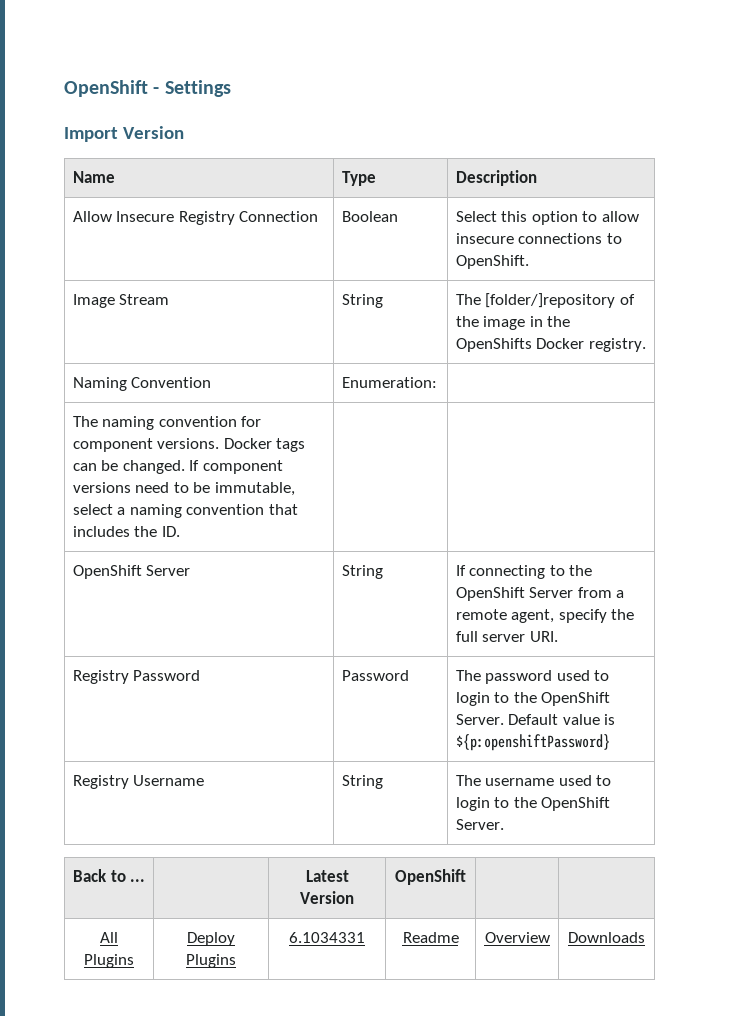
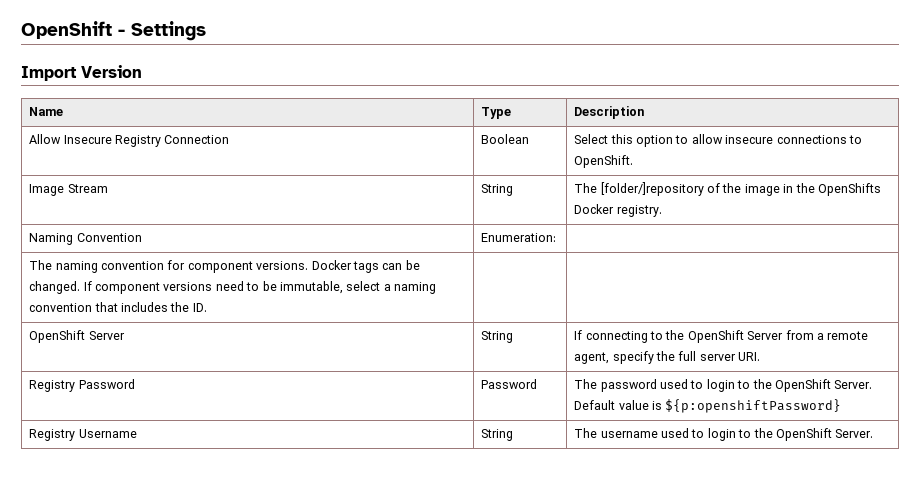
[72,869,146,882] [305,870,349,882] [300,891,354,904] [395,869,466,885] [100,932,118,943] [84,954,134,968] [187,932,235,946] [186,954,236,968] [289,932,365,943] [402,932,459,943] [484,932,550,943] [568,932,645,943] // Back to ... | | Latest Version | OpenShift | | // All Plugins | Deploy Plugins | 6.1034331 | Readme | Overview | Downloads -> (874, 433) none

